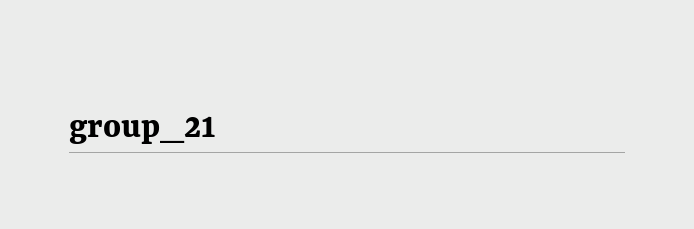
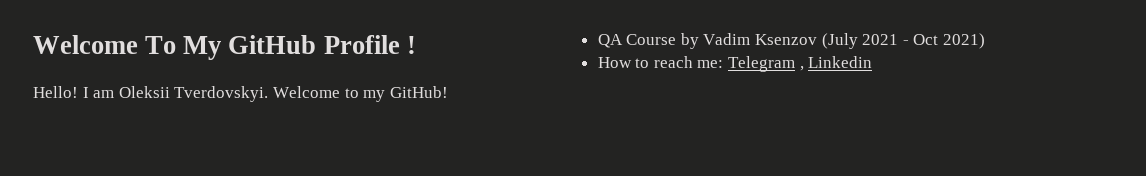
[69,116,216,144] group_21 -> [33,35,416,60] [33,86,448,102] [597,33,986,49] [597,56,873,72] Welcome To My GitHub Profile ! // Hello! I am Oleksii Tverdovskyi. Welcome to my GitHub! // QA Course by Vadim Ksenzov (July 2021 - Oct 2021) // How to reach me: Telegram , Linkedin

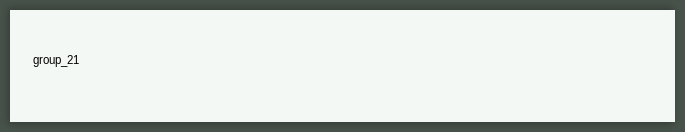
[33,35,416,60] [33,86,448,102] [597,33,986,49] [597,56,873,72] Welcome To My GitHub Profile ! // Hello! I am Oleksii Tverdovskyi. Welcome to my GitHub! // QA Course by Vadim Ksenzov (July 2021 - Oct 2021) // How to reach me: Telegram , Linkedin -> [33,55,79,67] group_21

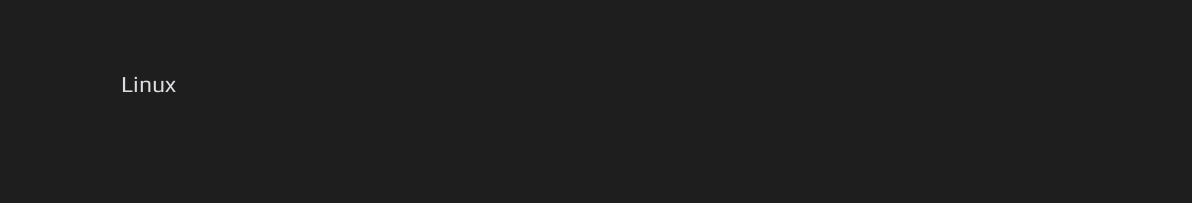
[33,55,79,67] group_21 -> [121,76,176,93] Linux

